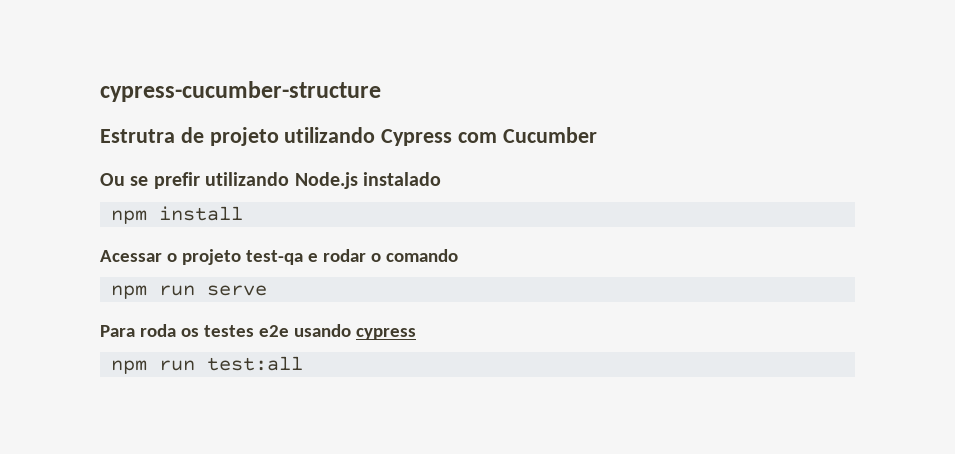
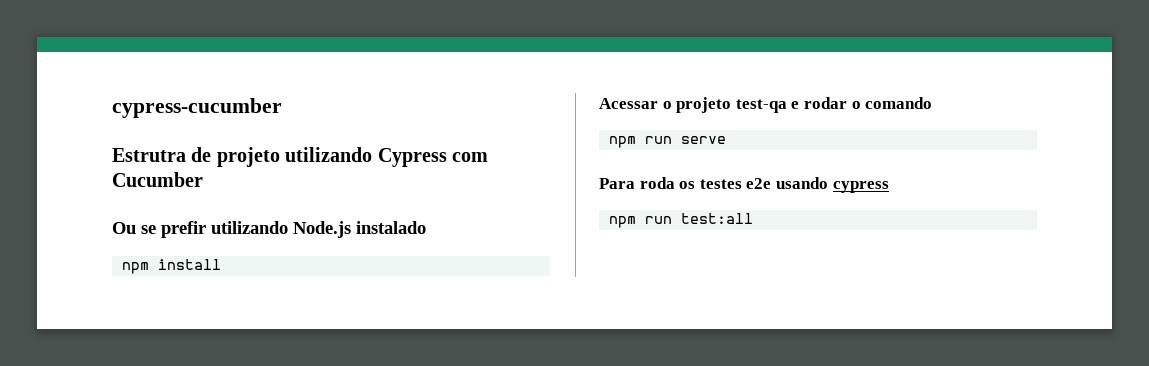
[100,81,381,102] cypress-cucumber-structure -> [112,98,282,118] cypress-cucumber

